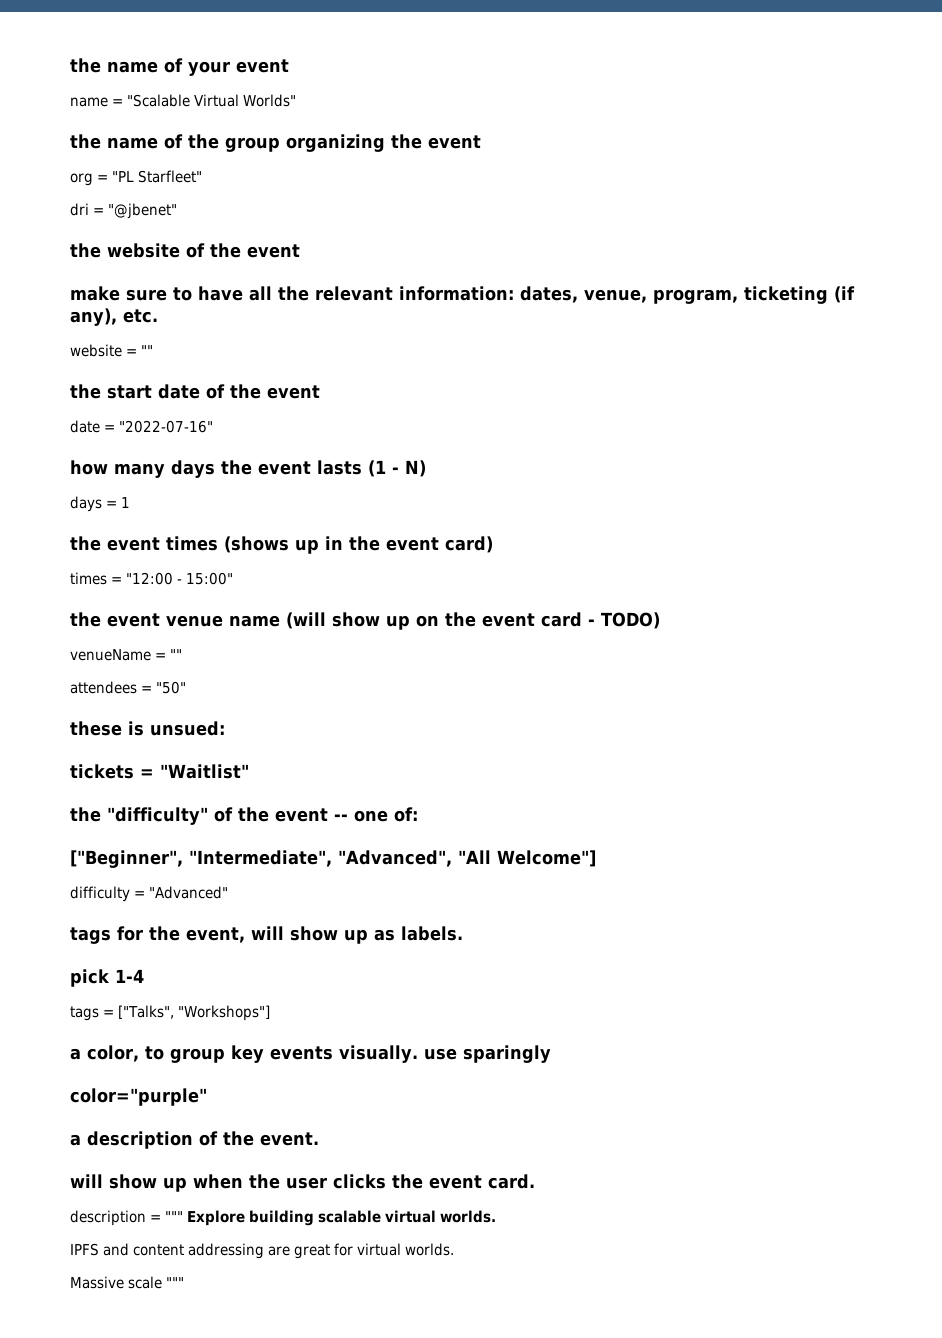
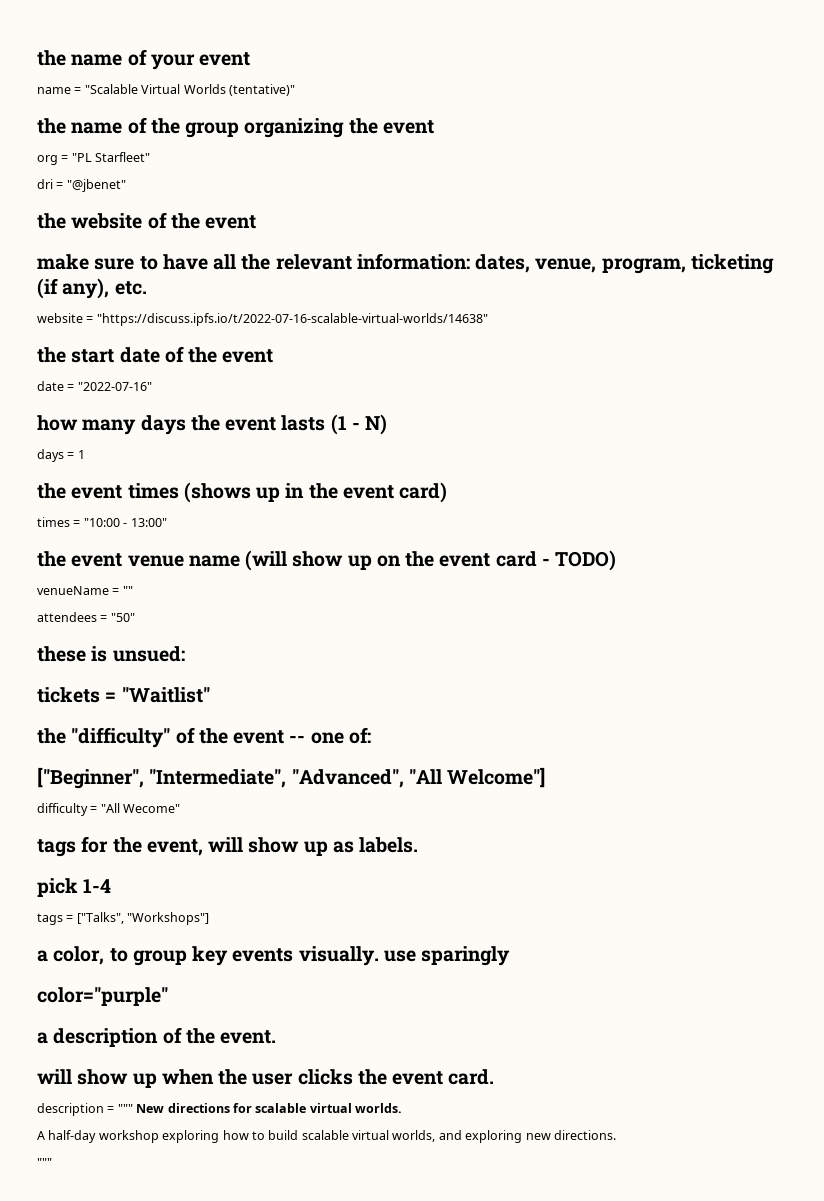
[243,94,297,107] Worlds" -> [183,84,295,96] Worlds (tentative)"
[141,345,154,356] "" -> [96,313,488,326] "https://discuss.ipfs.io/t/2022-07-16-scalable-virtual-worlds/14638"
[126,572,234,585] "12:00 - 15:00" -> [83,518,167,527] "10:00 - 13:00"
[149,886,229,899] "Advanced" -> [100,803,181,813] "All Wecome"
[187,1210,315,1226] Explore building -> [136,1103,252,1113] New directions for
[70,1243,455,1259] [70,1276,163,1289] IPFS and content addressing are great for virtual worlds. // Massive scale -> [37,1130,616,1143] A half-day workshop exploring how to build scalable virtual worlds, and exploring new directions. //

